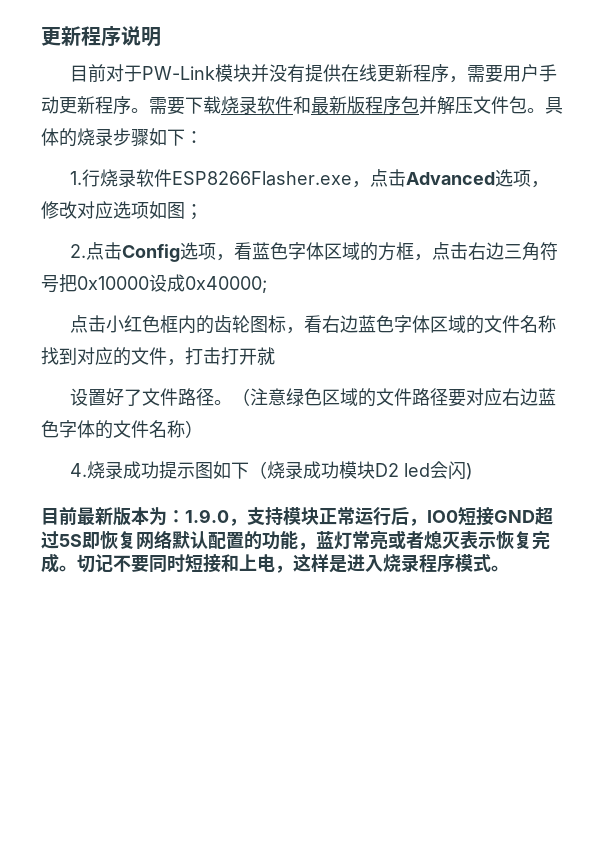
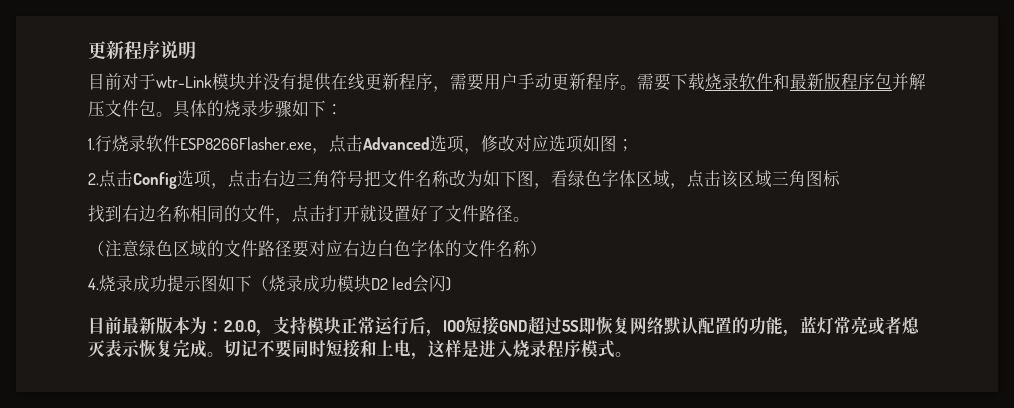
[141,66,215,80] PW-Link -> [156,75,212,88] wtr-Link
[233,242,432,261] 看蓝色字体区域的方框， -> (228, 186) none
[77,274,267,293] [69,315,556,334] [41,347,113,365] 0x10000设成0x40000; // 点击小红色框内的齿轮图标，看右边蓝色字体区域的文件名称找到对应 -> [381,170,840,189] [88,205,224,223] 文件名称改为如下图，看绿色字体区域，点击该区域三角图标 // 找到右边名称相同
[185,347,203,365] 打 -> [292,205,309,223] 点
(275, 356) // -> (377, 213) none
(232, 402) none -> (530, 219) //
[537,388,556,406] 蓝 -> [377,240,394,257] 白
[185,509,229,523] 1.9.0 -> [224,320,256,332] 2.0.0

